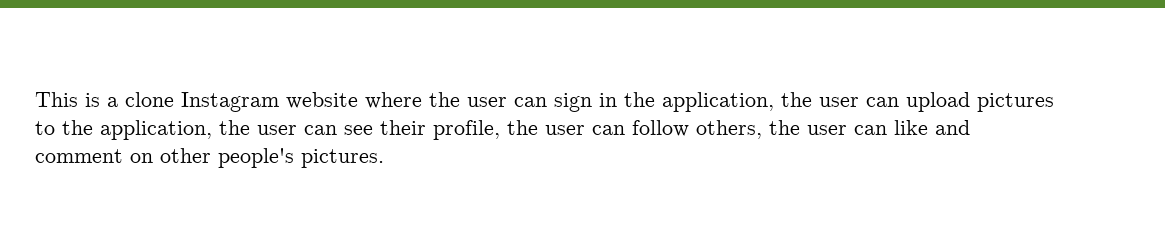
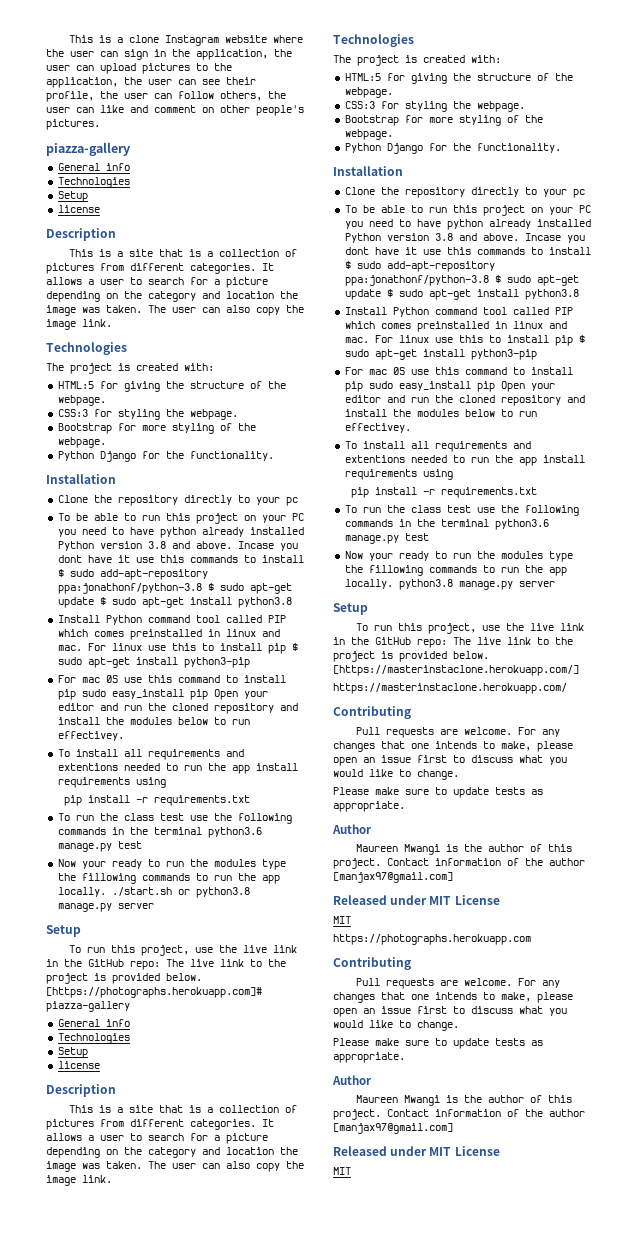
(384, 158) none -> [46,142,130,156] [57,163,130,171] [57,177,130,188] [57,191,88,202] [57,205,100,213] [46,228,116,241] [69,249,298,257] [46,263,274,274] [46,277,268,288] [46,291,298,302] [46,305,304,316] [46,319,112,330] [46,342,127,355] [46,363,214,374] [57,381,286,392] [57,395,106,406] [57,409,238,420] [57,423,256,434] [57,437,106,448] [57,451,274,462] [46,474,116,484] [57,495,298,506] [57,513,304,524] [57,527,304,538] [57,541,298,551] [57,555,304,563] [57,569,208,580] [57,583,292,594] [57,597,292,608] [57,615,286,625] [57,629,280,640] [57,643,298,654] [57,657,250,668] [57,675,286,683] [57,689,268,700] [57,703,298,714] [57,717,250,725] [57,731,124,741] [57,749,244,760] [57,763,298,774] [57,777,166,788] [64,795,251,806] [57,813,292,824] [57,827,262,838] [57,841,142,852] [57,859,286,870] [57,873,280,884] [57,887,250,898] [57,903,154,912] [46,925,81,937] [69,945,298,956] [46,959,286,970] [46,973,202,984] [46,987,262,998] [46,1001,130,1012] [57,1019,130,1027] [57,1033,130,1044] [57,1047,88,1058] [57,1061,100,1069] [46,1084,116,1097] [69,1105,298,1113] [46,1119,274,1130] [46,1133,268,1144] [46,1147,298,1158] [46,1161,304,1172] [46,1175,112,1186] [333,34,414,47] [333,55,501,66] [344,73,573,84] [344,87,393,98] [344,101,525,112] [344,115,543,126] [344,129,393,140] [344,143,561,154] [333,166,403,176] [344,187,585,198] [344,205,591,216] [344,219,591,230] [344,233,585,243] [344,247,591,255] [344,261,495,272] [344,275,579,286] [344,289,579,300] [344,307,573,317] [344,321,567,332] [344,335,585,346] [344,349,537,360] [344,367,573,375] [344,381,555,392] [344,395,585,406] [344,409,537,417] [344,423,411,433] [344,441,531,452] [344,455,585,466] [344,469,453,480] [351,487,538,498] [344,505,579,516] [344,519,549,530] [344,533,429,544] [344,551,573,562] [344,565,567,576] [344,579,555,590] [333,603,368,615] [356,623,585,634] [333,637,573,648] [333,651,489,662] [333,665,579,676] [333,683,567,694] [333,706,411,719] [356,727,561,738] [333,741,573,752] [333,755,567,766] [333,769,459,780] [333,787,543,798] [333,801,405,812] [332,824,372,834] [356,844,573,855] [333,858,585,869] [333,872,453,883] [333,895,500,905] [333,916,351,924] [333,934,531,945] [333,957,411,970] [356,978,561,989] [333,992,573,1003] [333,1006,567,1017] [333,1020,459,1031] [333,1038,543,1049] [333,1052,405,1063] [332,1075,372,1085] [356,1095,573,1106] [333,1109,585,1120] [333,1123,453,1134] [333,1146,500,1156] [333,1167,351,1175] // piazza-gallery // General info // Technologies // Setup // license // Description // This is a site that is a collection of pictures from different categories. It allows a user to search for a picture depending on the category and location the image was taken. The user can also copy the image link. // Technologies // The project is created with: // HTML:5 for giving the structure of the webpage. // CSS:3 for styling the webpage. // Bootstrap for more styling of the webpage. // Python Django for the functionality. // Installation // Clone the repository directly to your pc // To be able to run this project on your PC you need to have python already installed Python version 3.8 and above. Incase you dont have it use this commands to install $ sudo add-apt-repository ppa:jonathonf/python-3.8 $ sudo apt-get update $ sudo apt-get install python3.8 // Install Python command tool called PIP which comes preinstalled in linux and mac. For linux use this to install pip $ sudo apt-get install python3-pip // For mac 0S use this command to install pip sudo easy_install pip Open your editor and run the cloned repository and install the modules below to run effectivey. // To install all requirements and extentions needed to run the app install requirements using // pip install -r requirements.txt // To run the class test use the following commands in the terminal python3.6 manage.py test // Now your ready to run the modules type the fillowing commands to run the app locally. ./start.sh or python3.8 manage.py server // Setup // To run this project, use the live link in the GitHub repo: The live link to the project is provided below. [https://photographs.herokuapp.com]# piazza-gallery // General info // Technologies // Setup // license // Description // This is a site that is a collection of pictures from different categories. It allows a user to search for a picture depending on the category and location the image was taken. The user can also copy the image link. // Technologies // The project is created with: // HTML:5 for giving the structure of the webpage. // CSS:3 for styling the webpage. // Bootstrap for more styling of the webpage. // Python Django for the functionality. // Installation // Clone the repository directly to your pc // To be able to run this project on your PC you need to have python already installed Python version 3.8 and above. Incase you dont have it use this commands to install $ sudo add-apt-repository ppa:jonathonf/python-3.8 $ sudo apt-get update $ sudo apt-get install python3.8 // Install Python command tool called PIP which comes preinstalled in linux and mac. For linux use this to install pip $ sudo apt-get install python3-pip // For mac 0S use this command to install pip sudo easy_install pip Open your editor and run the cloned repository and install the modules below to run effectivey. // To install all requirements and extentions needed to run the app install requirements using // pip install -r requirements.txt // To run the class test use the following commands in the terminal python3.6 manage.py test // Now your ready to run the modules type the fillowing commands to run the app locally. python3.8 manage.py server // Setup // To run this project, use the live link in the GitHub repo: The live link to the project is provided below. [https://masterinstaclone.herokuapp.com/] // https://masterinstaclone.herokuapp.com/ // Contributing // Pull requests are welcome. For any changes that one intends to make, please open an issue first to discuss what you would like to change. // Please make sure to update tests as appropriate. // Author // Maureen Mwangi is the author of this project. Contact information of the author [manjax97@gmail.com] // Released under MIT License // MIT // https://photographs.herokuapp.com // Contributing // Pull requests are welcome. For any changes that one intends to make, please open an issue first to discuss what you would like to change. // Please make sure to update tests as appropriate. // Author // Maureen Mwangi is the author of this project. Contact information of the author [manjax97@gmail.com] // Released under MIT License // MIT

